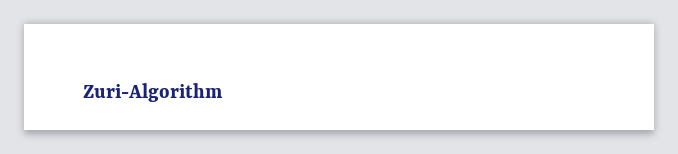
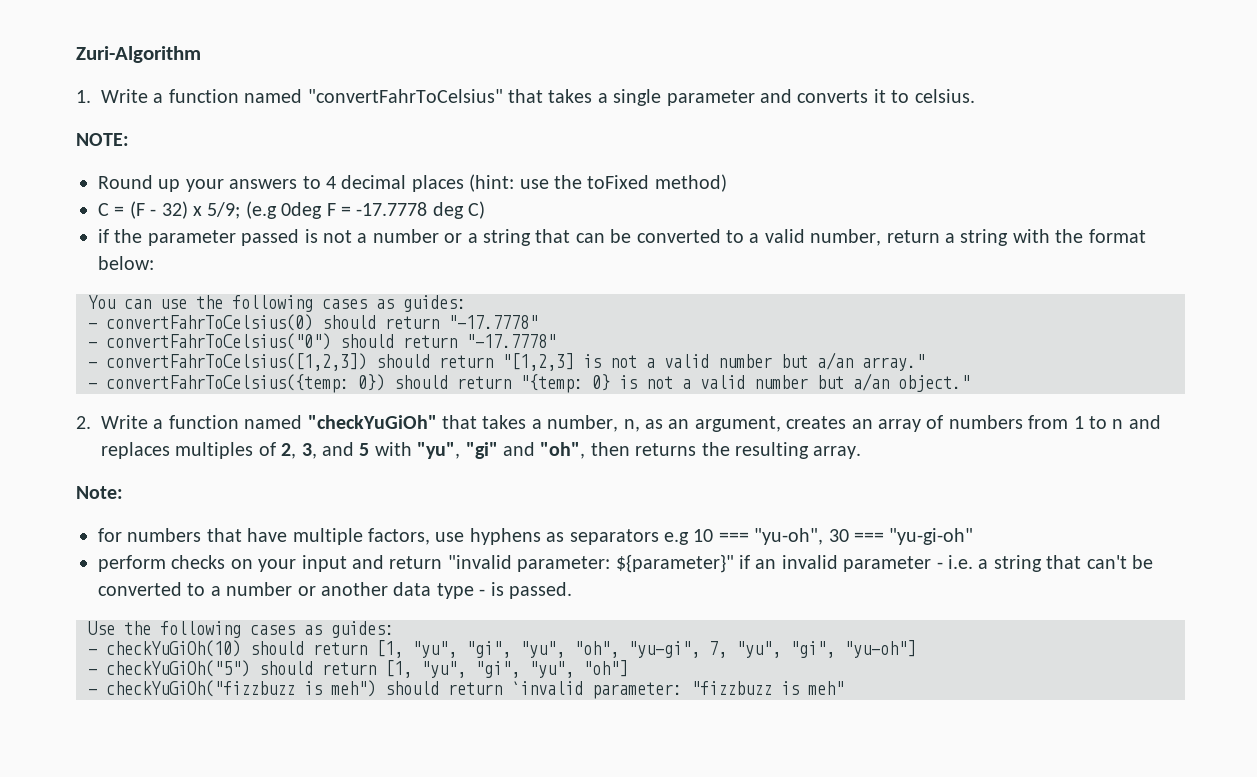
(223, 92) none -> [76,89,975,106] [76,133,129,146] [98,174,727,192] [98,201,486,219] [98,229,1146,246] [98,256,154,270] [88,295,466,312] [88,314,538,331] [88,333,556,350] [88,352,925,371] [88,373,970,393] [76,415,1161,432] [101,442,862,459] [76,486,123,499] [98,528,974,545] [98,554,1153,573] [98,582,572,599] [88,621,394,638] [88,640,916,658] [88,660,628,678] [88,680,844,699] // 1. Write a function named "convertFahrToCelsius" that takes a single parameter and converts it to celsius. // NOTE: // Round up your answers to 4 decimal places (hint: use the toFixed method) // C = (F - 32) x 5/9; (e.g 0deg F = -17.7778 deg C) // if the parameter passed is not a number or a string that can be converted to a valid number, return a string with the format below: // You can use the following cases as guides: // - convertFahrToCelsius(0) should return "-17.7778" // - convertFahrToCelsius("0") should return "-17.7778" // - convertFahrToCelsius([1,2,3]) should return "[1,2,3] is not a valid number but a/an array." // - convertFahrToCelsius({temp: 0}) should return "{temp: 0} is not a valid number but a/an object." // 2. Write a function named "checkYuGiOh" that takes a number, n, as an argument, creates an array of numbers from 1 to n and replaces multiples of 2, 3, and 5 with "yu", "gi" and "oh", then returns the resulting array. // Note: // for numbers that have multiple factors, use hyphens as separators e.g 10 === "yu-oh", 30 === "yu-gi-oh" // perform checks on your input and return "invalid parameter: ${parameter}" if an invalid parameter - i.e. a string that can't be converted to a number or another data type - is passed. // Use the following cases as guides: // - checkYuGiOh(10) should return [1, "yu", "gi", "yu", "oh", "yu-gi", 7, "yu", "gi", "yu-oh"] // - checkYuGiOh("5") should return [1, "yu", "gi", "yu", "oh"] // - checkYuGiOh("fizzbuzz is meh") should return `invalid parameter: "fizzbuzz is meh"

